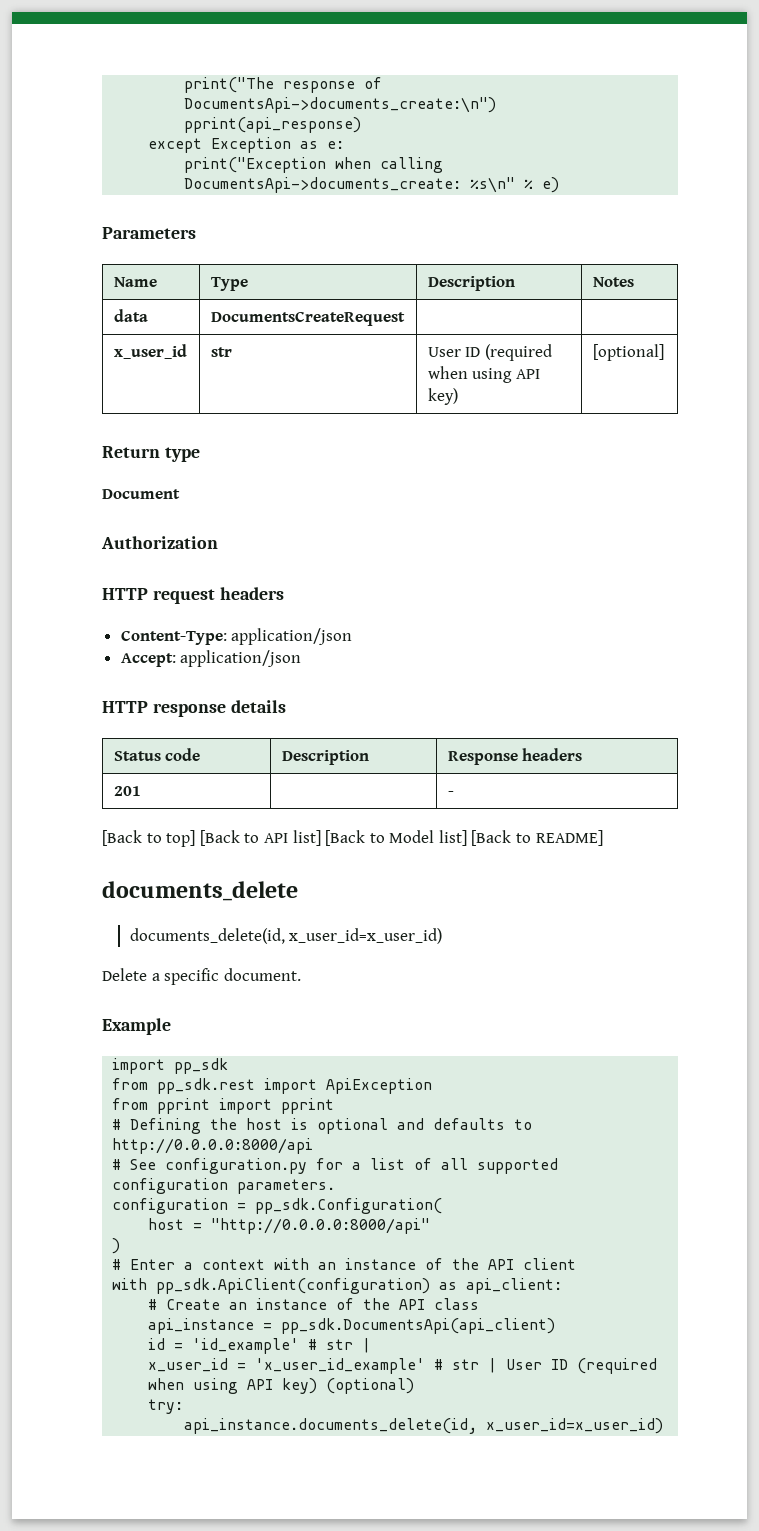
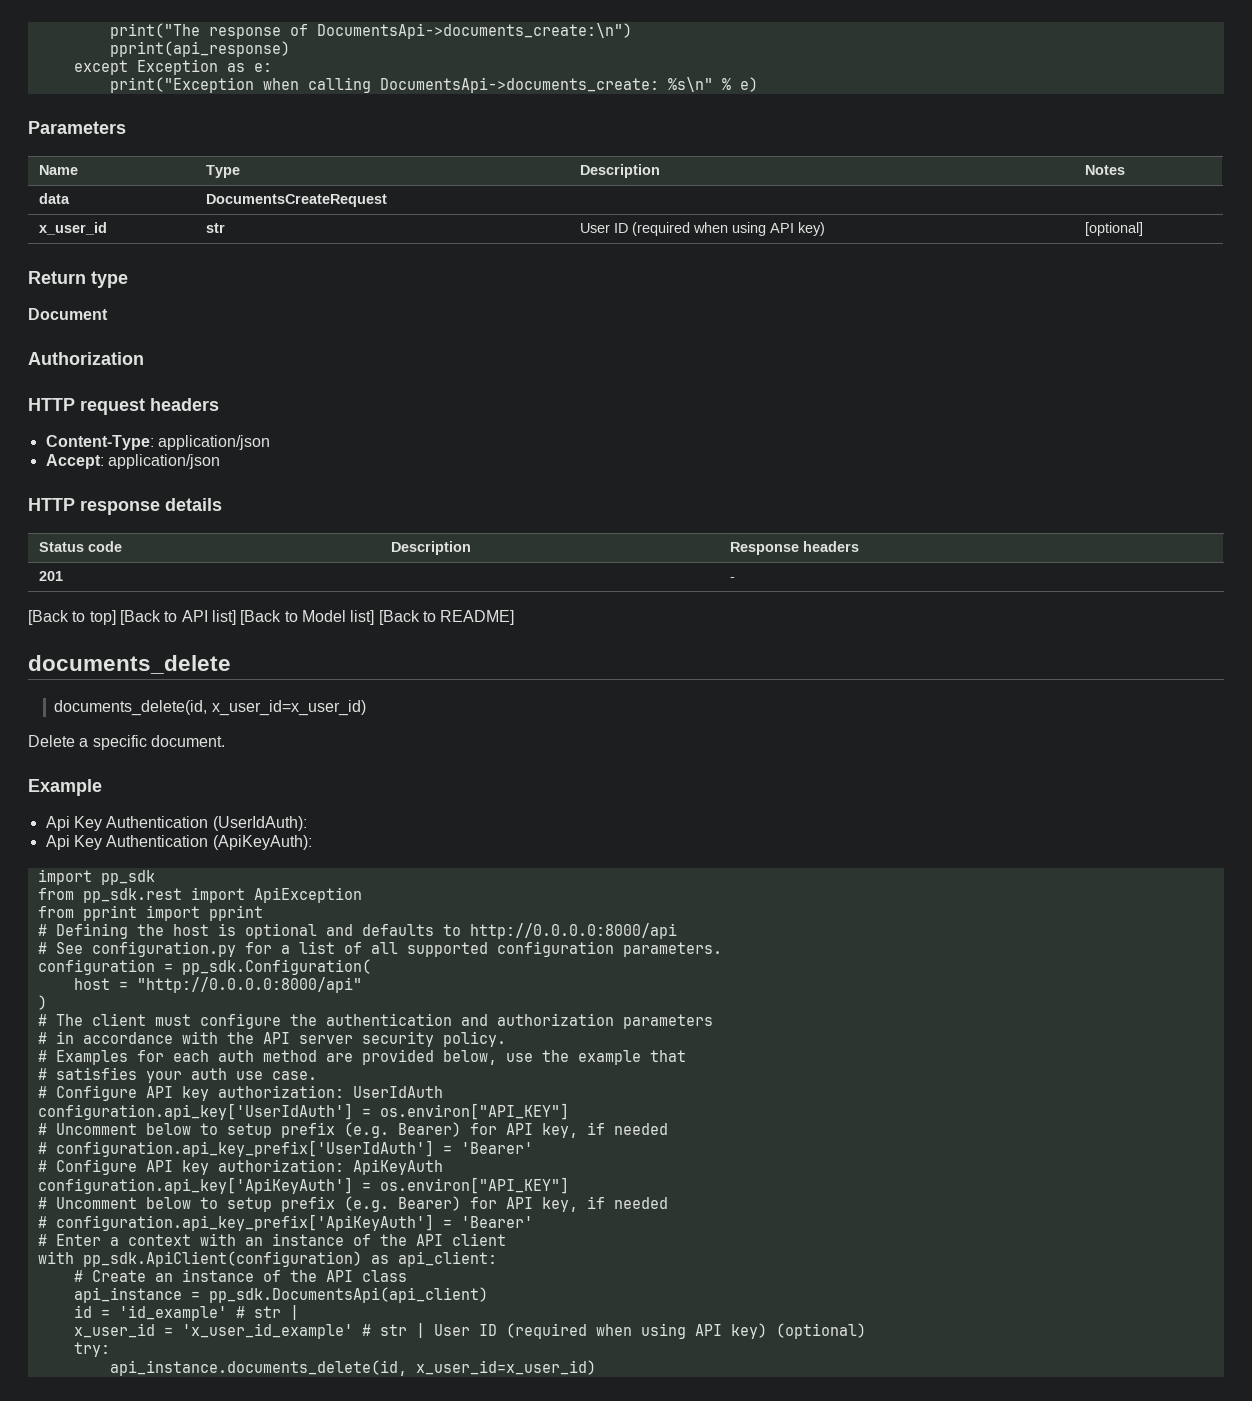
(171, 1026) none -> [45,816,307,831] [45,835,312,850] // Api Key Authentication (UserIdAuth): // Api Key Authentication (ApiKeyAuth):
(121, 1246) none -> [37,1013,713,1029] [37,1031,506,1047] [37,1049,686,1065] [37,1067,317,1083] [37,1085,443,1101] [37,1103,569,1120] [37,1122,668,1138] [37,1140,533,1157] [37,1159,443,1175] [37,1177,569,1194] [37,1196,668,1212] [37,1214,533,1231] // # The client must configure the authentication and authorization parameters // # in accordance with the API server security policy. // # Examples for each auth method are provided below, use the example that // # satisfies your auth use case. // # Configure API key authorization: UserIdAuth // configuration.api_key['UserIdAuth'] = os.environ["API_KEY"] // # Uncomment below to setup prefix (e.g. Bearer) for API key, if needed // # configuration.api_key_prefix['UserIdAuth'] = 'Bearer' // # Configure API key authorization: ApiKeyAuth // configuration.api_key['ApiKeyAuth'] = os.environ["API_KEY"] // # Uncomment below to setup prefix (e.g. Bearer) for API key, if needed // # configuration.api_key_prefix['ApiKeyAuth'] = 'Bearer'

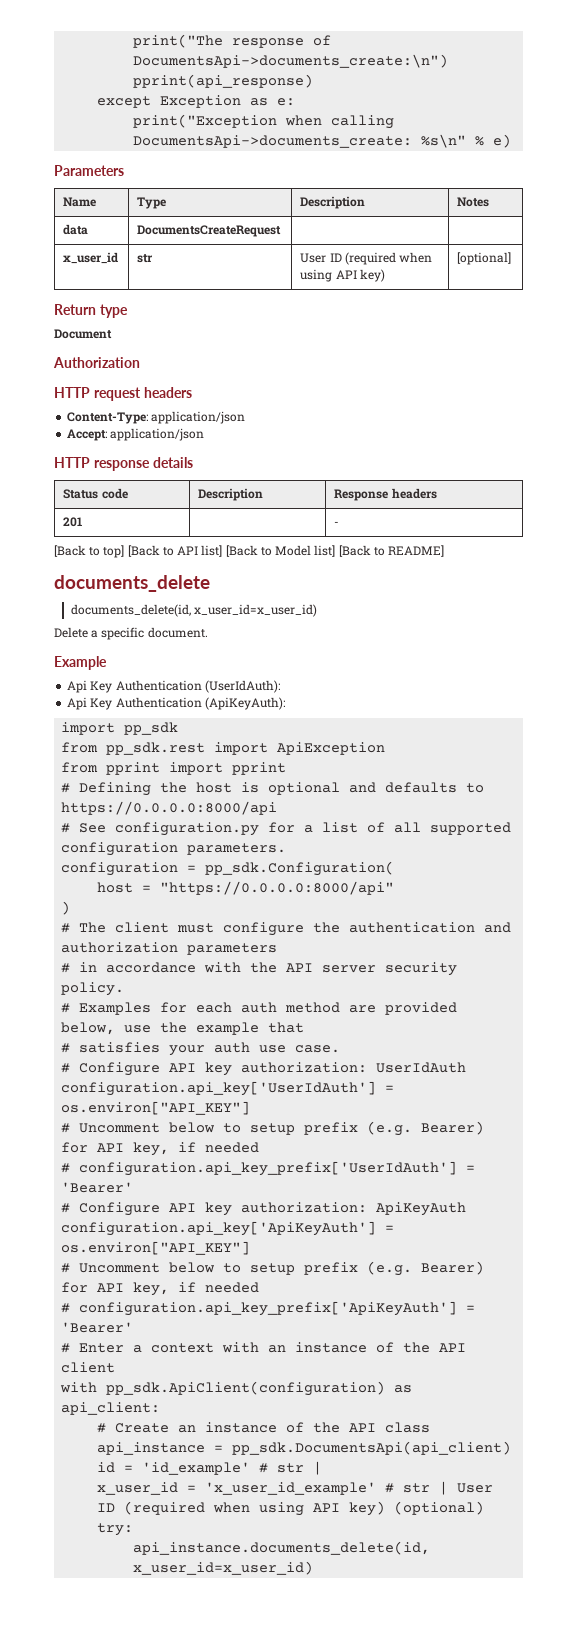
[469,923,677,939] http://0.0.0.0:8000/api -> [61,801,278,815] https://0.0.0.0:8000/api
[136,977,362,993] "http://0.0.0.0:8000/api" -> [160,881,395,895] "https://0.0.0.0:8000/api"

